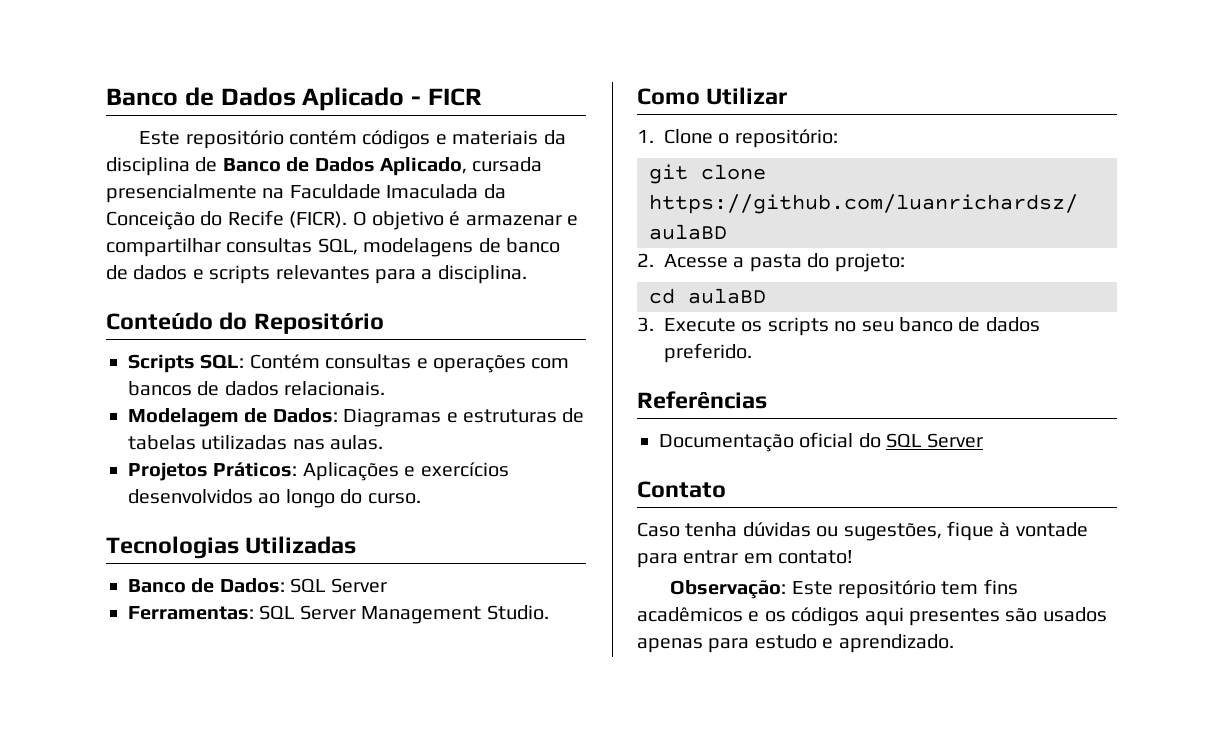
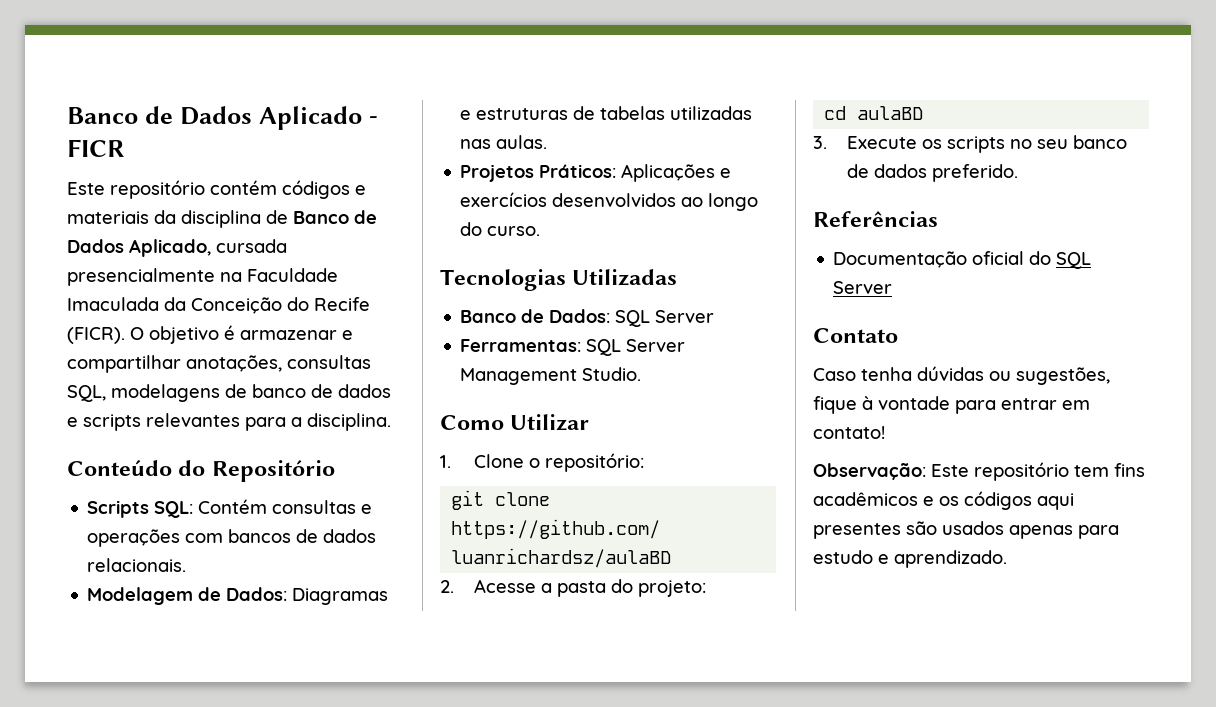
(221, 247) none -> [186,355,282,372] anotações,

